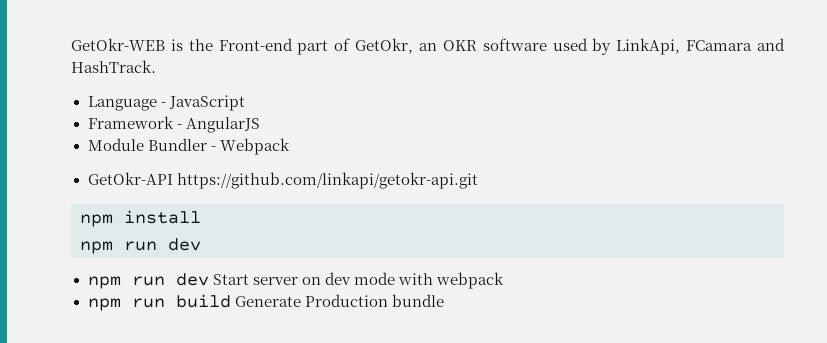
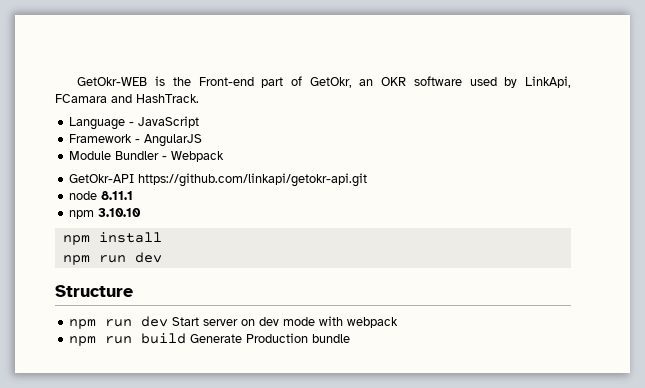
(478, 180) none -> [69,191,134,200] [69,208,142,219] // node 8.11.1 // npm 3.10.10
(201, 244) none -> [55,285,133,297] // Structure

